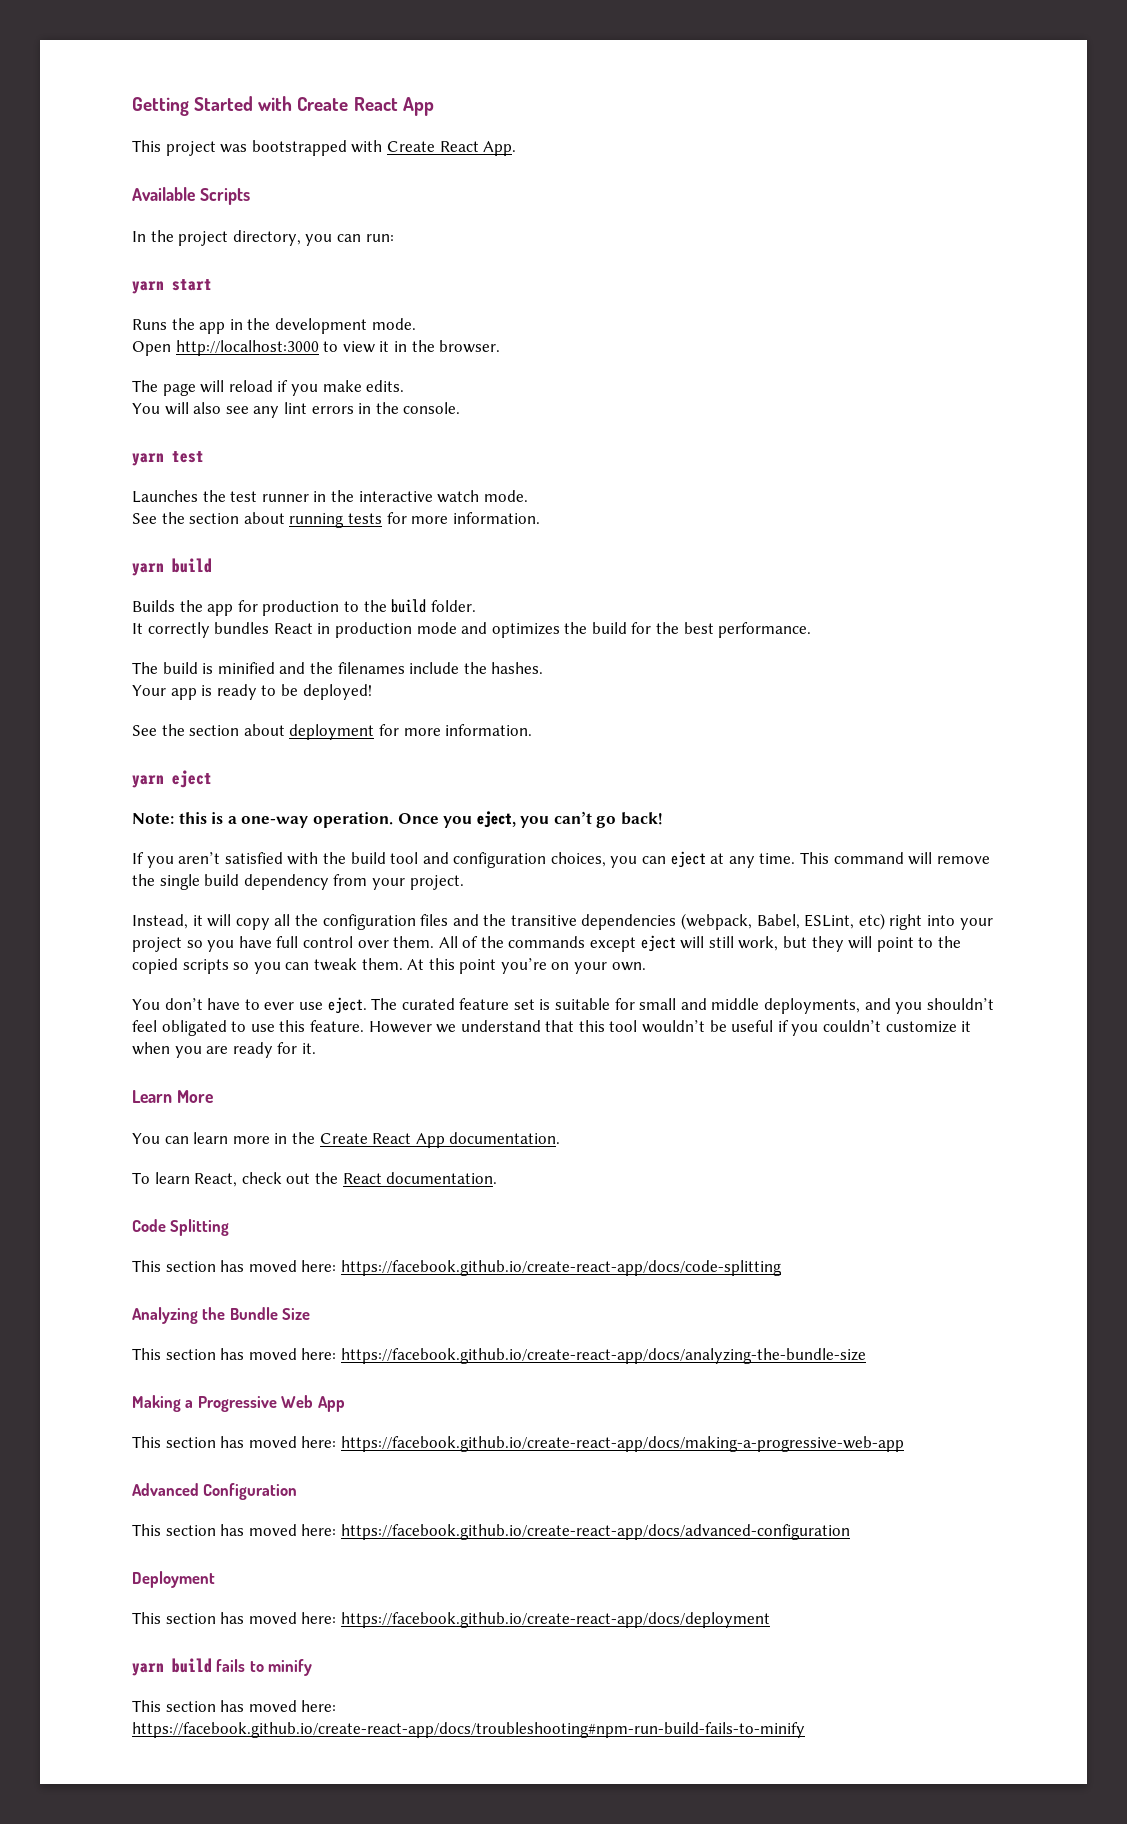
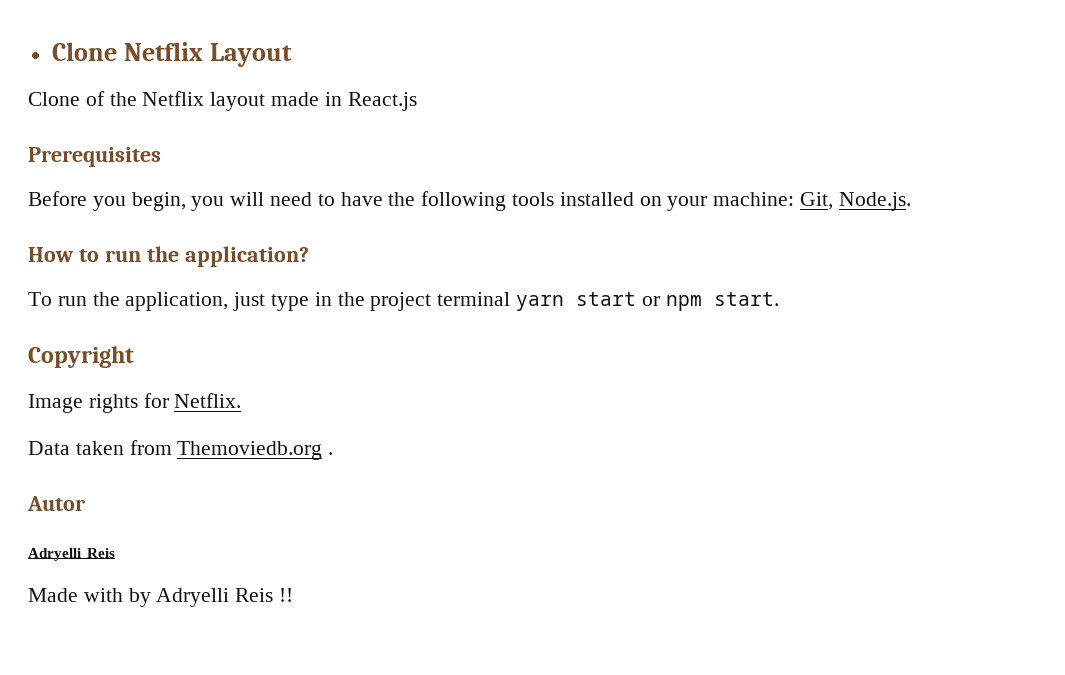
[132,96,434,116] [132,140,517,156] [132,187,250,205] [132,230,394,246] [132,279,212,294] [132,318,416,334] [132,340,501,356] [132,380,405,396] [132,402,461,418] [132,451,204,466] [132,490,528,503] [132,512,540,528] [132,558,212,576] [132,599,476,616] [132,622,812,638] [132,662,544,674] [132,684,372,700] [132,724,533,740] [132,770,212,788] [132,811,664,828] [132,851,990,868] [132,874,464,890] [132,913,993,930] [132,935,961,952] [132,958,646,974] [132,997,994,1014] [132,1020,972,1036] [132,1042,316,1058] [132,1090,213,1103] [132,1132,561,1148] [132,1172,498,1187] [132,1219,230,1236] [132,1260,782,1276] [132,1307,311,1324] [132,1348,866,1364] [132,1395,345,1412] [132,1436,904,1452] [132,1483,298,1500] [132,1524,850,1540] [132,1571,215,1588] [132,1612,770,1628] [132,1658,313,1676] [132,1700,337,1712] [132,1722,805,1738] Getting Started with Create React App // This project was bootstrapped with Create React App. // Available Scripts // In the project directory, you can run: // yarn start // Runs the app in the development mode. // Open http://localhost:3000 to view it in the browser. // The page will reload if you make edits. // You will also see any lint errors in the console. // yarn test // Launches the test runner in the interactive watch mode. // See the section about running tests for more information. // yarn build // Builds the app for production to the build folder. // It correctly bundles React in production mode and optimizes the build for the best performance. // The build is minified and the filenames include the hashes. // Your app is ready to be deployed! // See the section about deployment for more information. // yarn eject // Note: this is a one-way operation. Once you eject, you can’t go back! // If you aren’t satisfied with the build tool and configuration choices, you can eject at any time. This command will remove the single build dependency from your project. // Instead, it will copy all the configuration files and the transitive dependencies (webpack, Babel, ESLint, etc) right into your project so you have full control over them. All of the commands except eject will still work, but they will point to the copied scripts so you can tweak them. At this point you’re on your own. // You don’t have to ever use eject. The curated feature set is suitable for small and middle deployments, and you shouldn’t feel obligated to use this feature. However we understand that this tool wouldn’t be useful if you couldn’t customize it when you are ready for it. // Learn More // You can learn more in the Create React App documentation. // To learn React, check out the React documentation. // Code Splitting // This section has moved here: https://facebook.github.io/create-react-app/docs/code-splitting // Analyzing the Bundle Size // This section has moved here: https://facebook.github.io/create-react-app/docs/analyzing-the-bundle-size // Making a Progressive Web App // This section has moved here: https://facebook.github.io/create-react-app/docs/making-a-progressive-web-app // Advanced Configuration // This section has moved here: https://facebook.github.io/create-react-app/docs/advanced-configuration // Deployment // This section has moved here: https://facebook.github.io/create-react-app/docs/deployment // yarn build fails to minify // This section has moved here: https://facebook.github.io/create-react-app/docs/troubleshooting#npm-run-build-fails-to-minify -> [51,42,292,67] [28,91,417,111] [28,147,161,167] [28,191,911,211] [28,246,309,267] [28,292,779,311] [28,346,134,368] [28,393,242,413] [28,440,334,460] [27,496,85,511] [28,548,115,561] [28,588,294,607] Clone Netflix Layout // Clone of the Netflix layout made in React.js // Prerequisites // Before you begin, you will need to have the following tools installed on your machine: Git, Node.js. // How to run the application? // To run the application, just type in the project terminal yarn start or npm start. // Copyright // Image rights for Netflix. // Data taken from Themoviedb.org . // Autor // Adryelli Reis // Made with by Adryelli Reis !!

